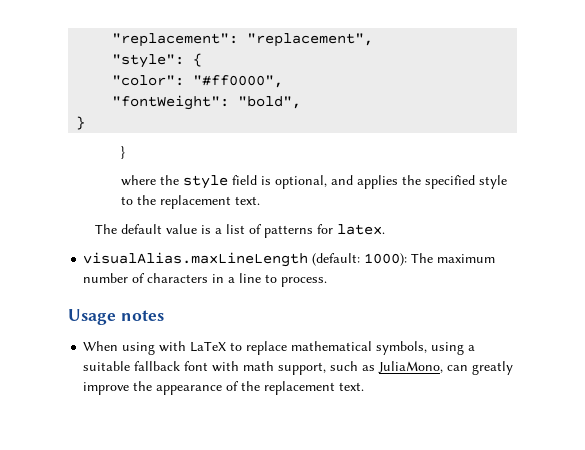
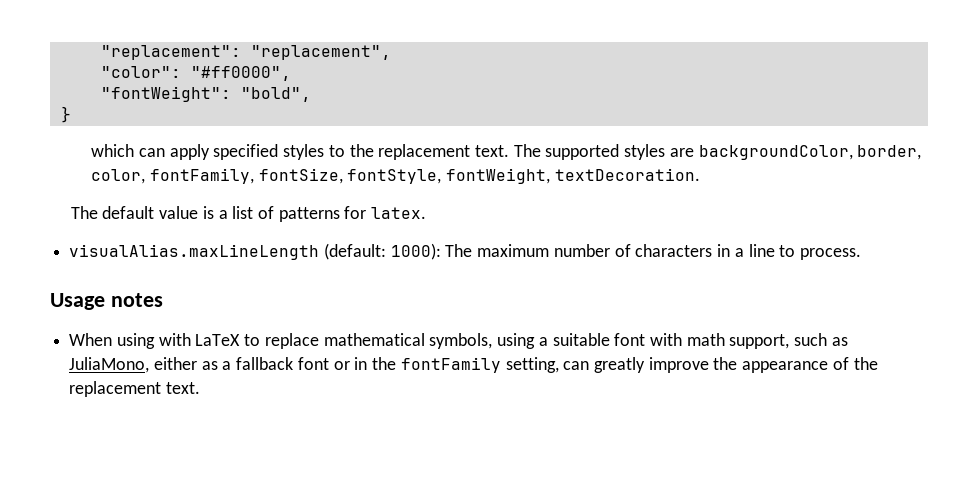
[112,53,203,68] // "style": { -> (391, 52) none
[121,146,126,159] [121,175,508,189] [121,195,261,209] } // where the style field is optional, and applies the specified style to the replacement text. -> [91,144,922,160] [91,168,700,184] which can apply specified styles to the replacement text. The supported styles are backgroundColor, border, color, fontFamily, fontSize, fontStyle, fontWeight, textDecoration.
[134,361,181,371] fallback -> (610, 339) none
(444, 367) none -> [153,357,559,373] either as a fallback font or in the fontFamily setting,

